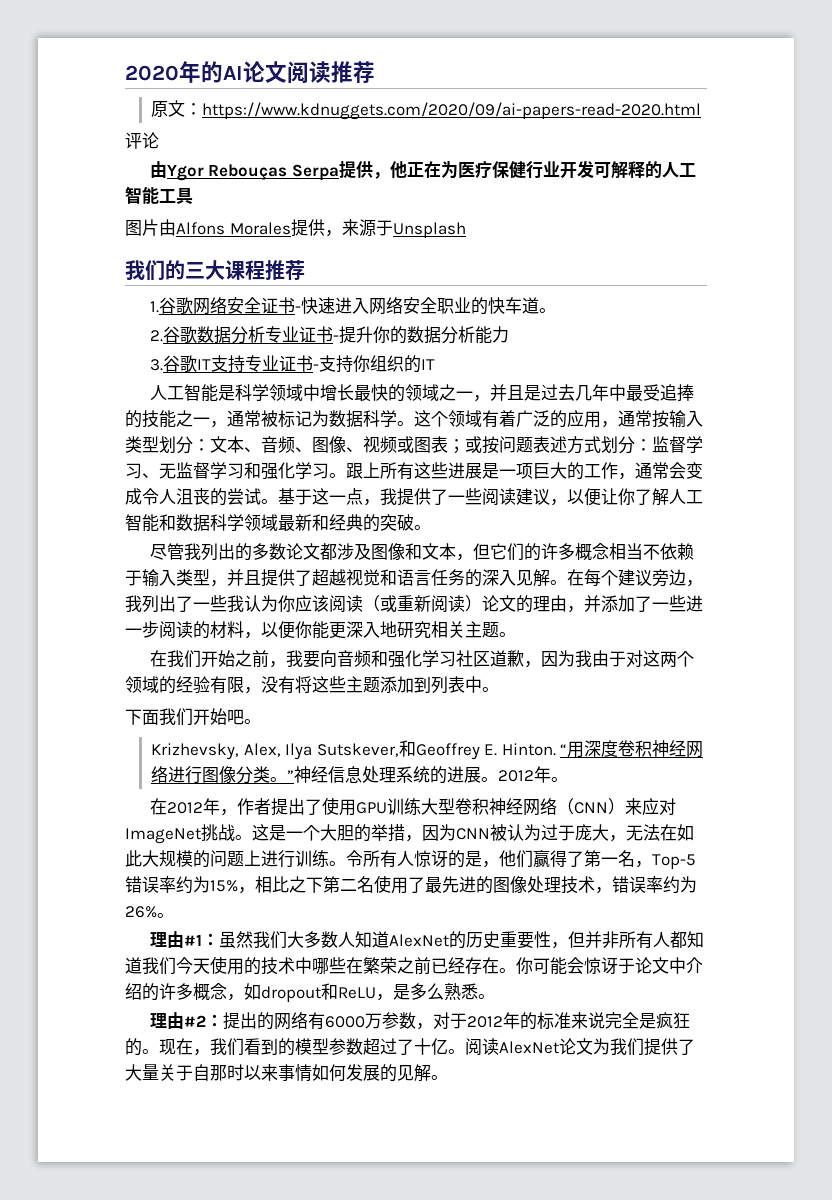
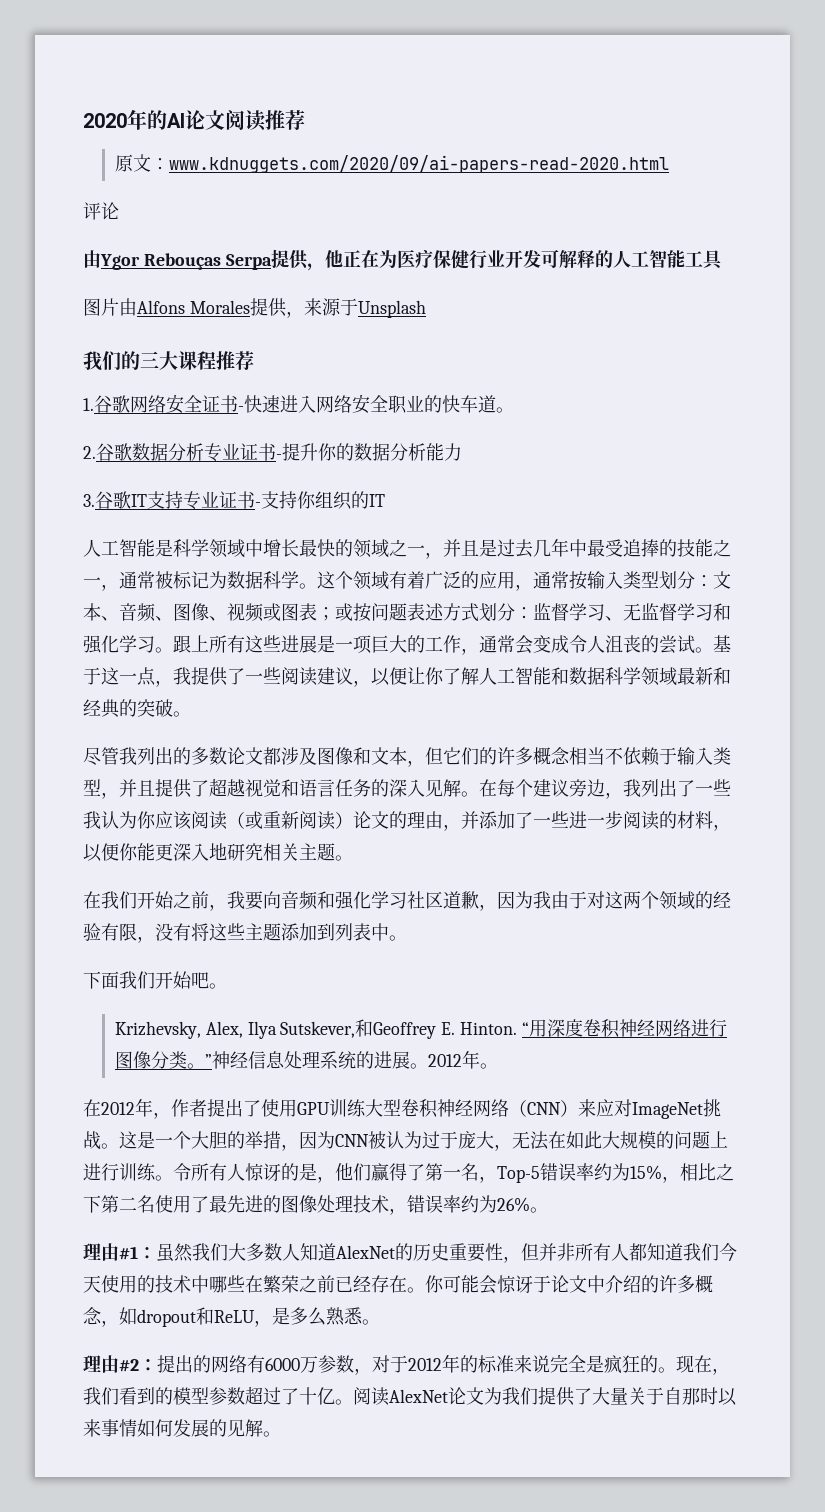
[201,102,701,120] https://www.kdnuggets.com/2020/09/ai-papers-read-2020.html -> [168,155,669,173] www.kdnuggets.com/2020/09/ai-papers-read-2020.html

